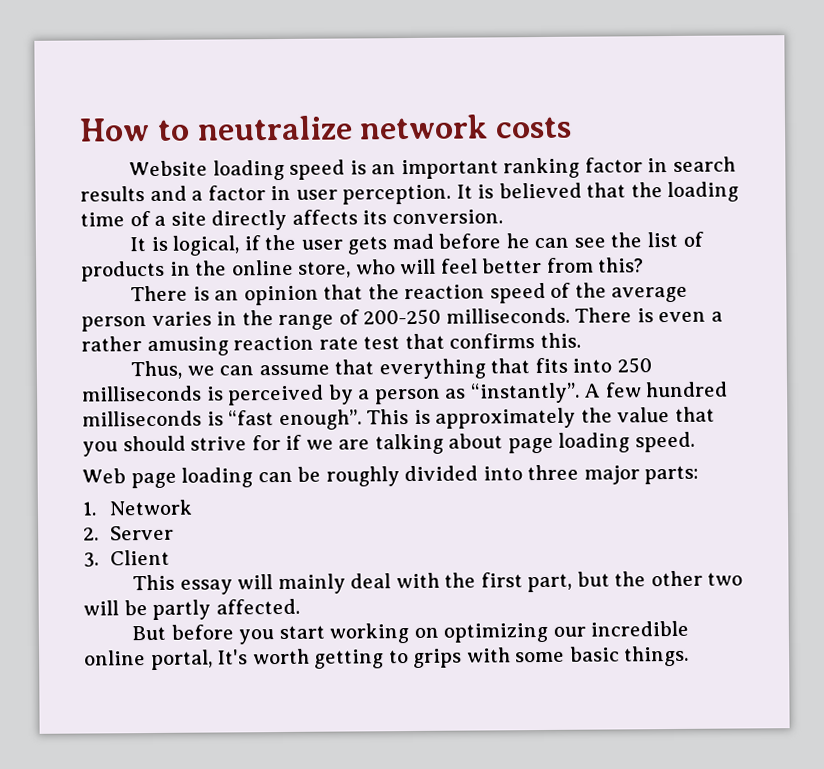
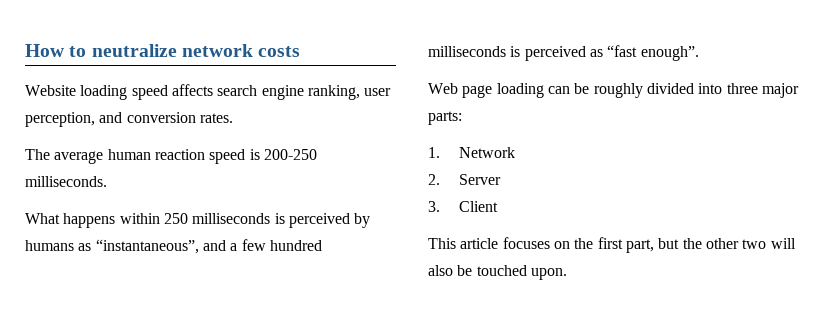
[349,156,736,180] [80,181,740,205] [80,209,503,231] [129,231,704,256] [81,257,645,282] [130,282,689,306] [81,307,723,332] [81,332,581,357] [130,357,613,380] is an important ranking factor in search results and a factor in user perception. It is believed that the loading time of a site directly affects its conversion. // It is logical, if the user gets mad before he can see the list of products in the online store, who will feel better from this? // There is an opinion that the reaction speed of the average person varies in the range of 200-250 milliseconds. There is even a rather amusing reaction rate test that confirms this. // Thus, we can assume that everything that fits into -> [171,84,392,100] [25,112,233,127] [25,149,317,164] [25,176,107,187] [25,213,160,228] affects search engine ranking, user perception, and conversion rates. // The average human reaction speed is 200-250 milliseconds. // What happens within
[358,382,602,405] a person as “instantly”. A -> [25,239,238,254] humans as “instantaneous”, and a
(224, 418) none -> [524,46,603,61] perceived as
[366,406,715,429] [82,431,695,457] This is approximately the value that you should strive for if we are talking about page loading speed. -> (699, 53) none
[179,572,440,595] essay will mainly deal with -> [460,237,570,249] article focuses on
[123,598,300,620] [132,620,690,645] [84,645,690,671] be partly affected. // But before you start working on optimizing our incredible online portal, It's worth getting to grips with some basic things. -> [428,265,567,280] also be touched upon.

